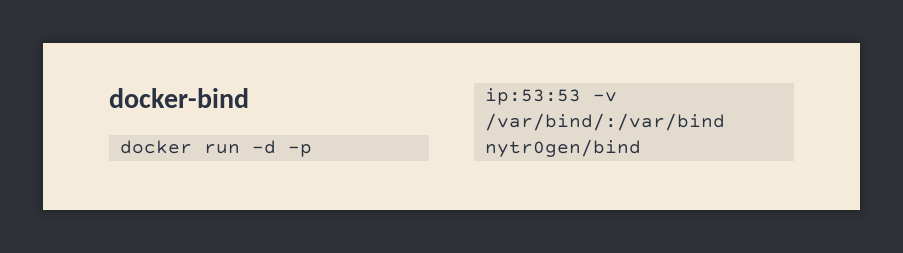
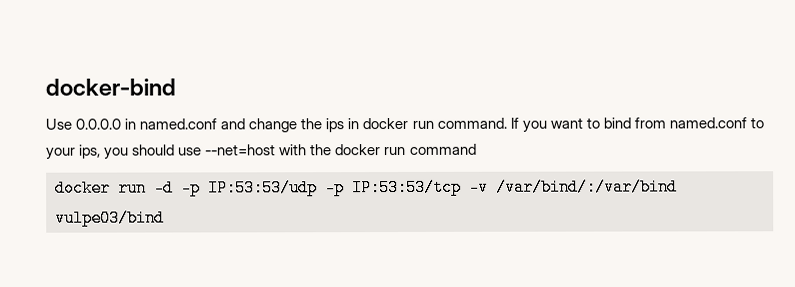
(249, 98) none -> [45,117,764,133] [46,143,477,160] // Use 0.0.0.0 in named.conf and change the ips in docker run command. If you want to bind from named.conf to your ips, you should use --net=host with the docker run command
[484,88,581,105] ip:53:53 -> [208,178,462,197] IP:53:53/udp -p IP:53:53/tcp
[484,139,641,157] nytr0gen/bind -> [55,209,165,227] vulpe03/bind

